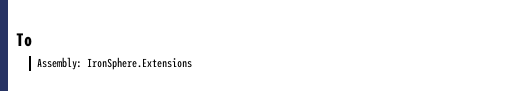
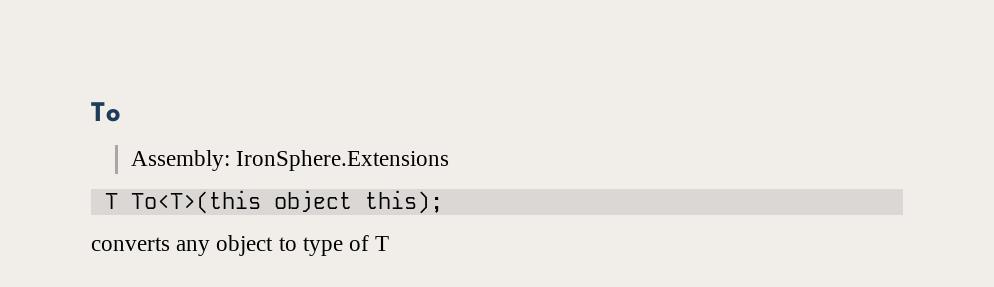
(192, 63) none -> [104,190,443,214] [91,235,390,256] // T To<T>(this object this); // converts any object to type of T

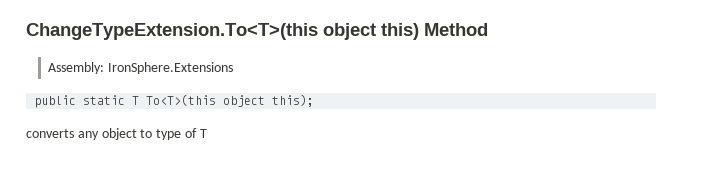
[91,102,121,122] To -> [26,23,488,40] ChangeTypeExtension.To<T>(this object this) Method
(449, 160) none -> [34,95,126,108] public static

